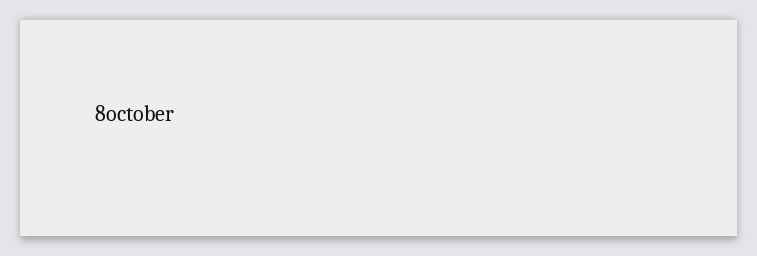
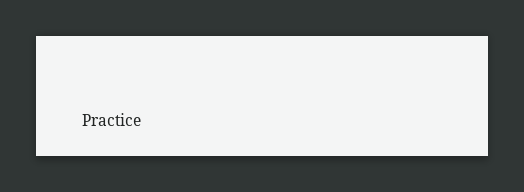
[95,105,174,121] 8october -> [82,113,141,126] Practice

